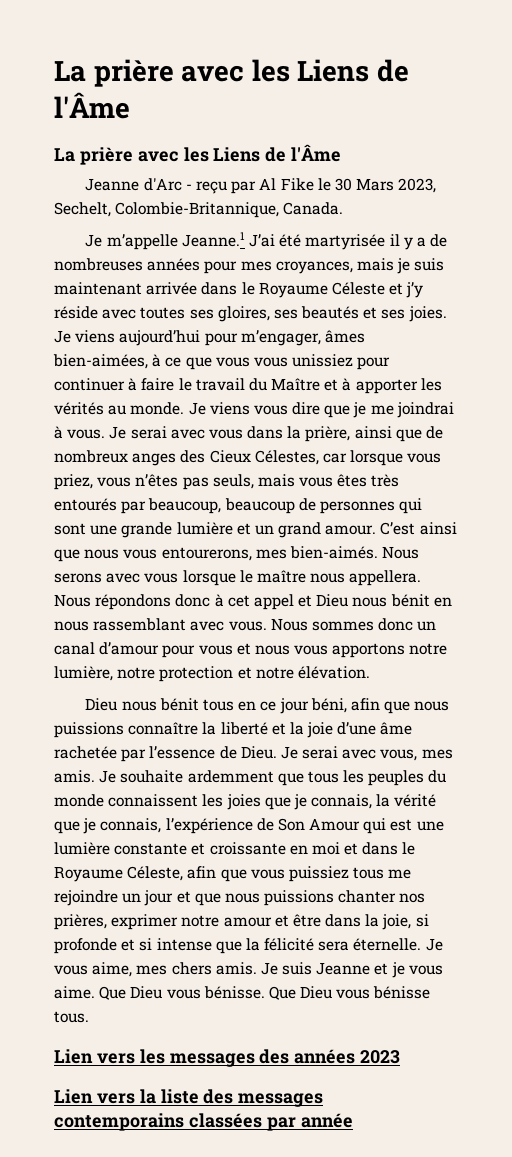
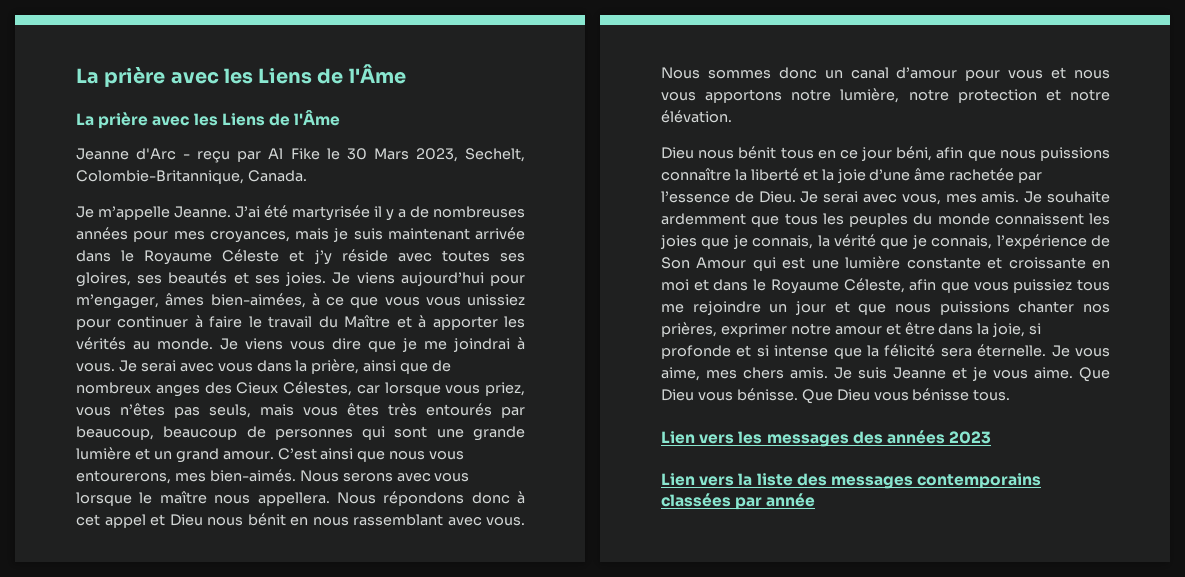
[181,232,245,247] Jeanne.1 -> [174,206,231,218] Jeanne.

